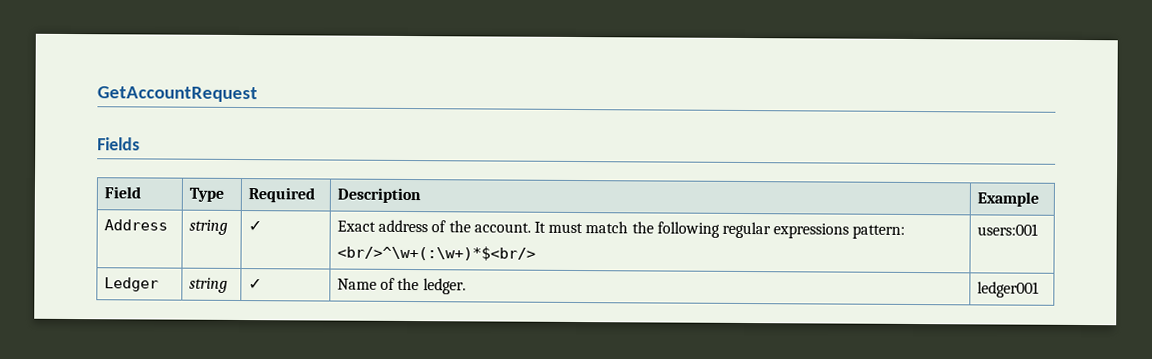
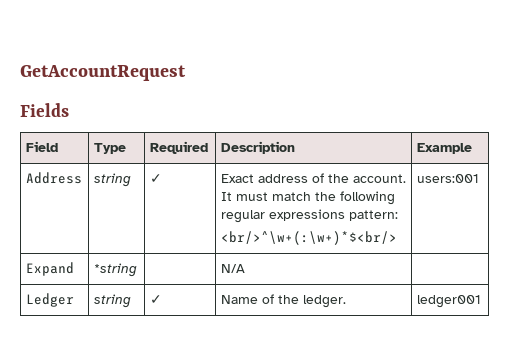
(1039, 229) none -> [25,262,74,276] [93,263,137,277] [220,264,245,273] // Expand | *string | | N/A |

